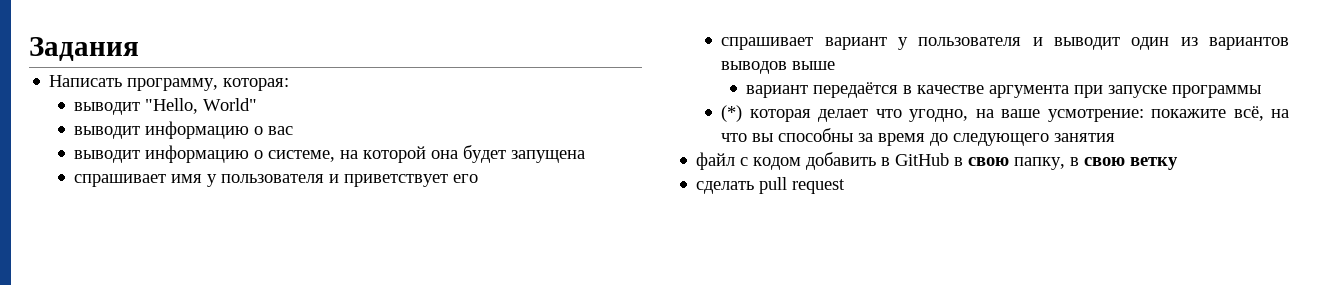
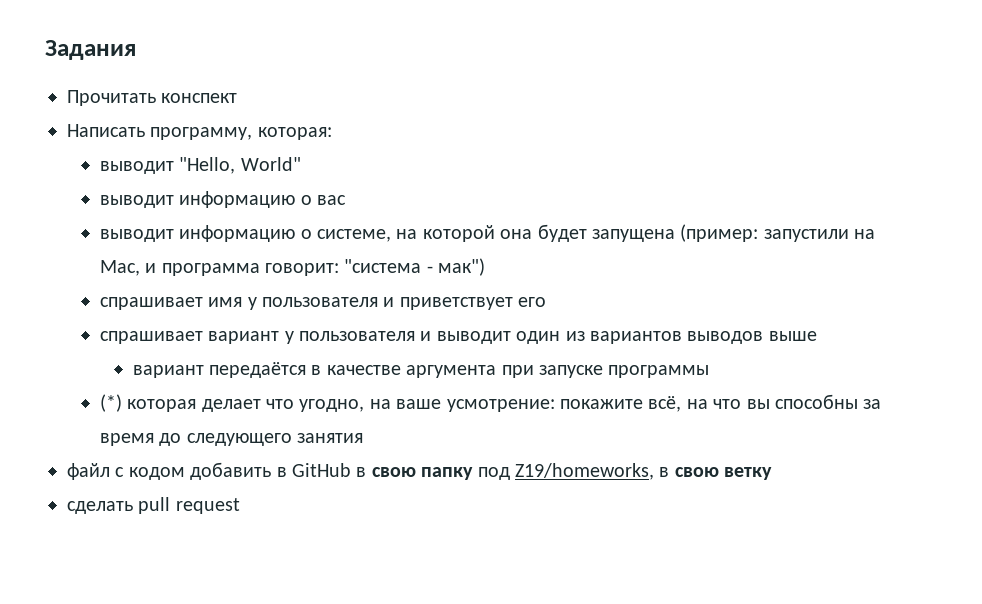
(139, 49) none -> [67,90,238,106] // Прочитать конспект
(586, 156) none -> [680,224,876,242] [99,258,486,276] (пример: запустили на Mac, и программа говорит: "система - мак")
[1014,157,1066,170] папку, -> [421,463,654,480] папку под Z19/homeworks,

